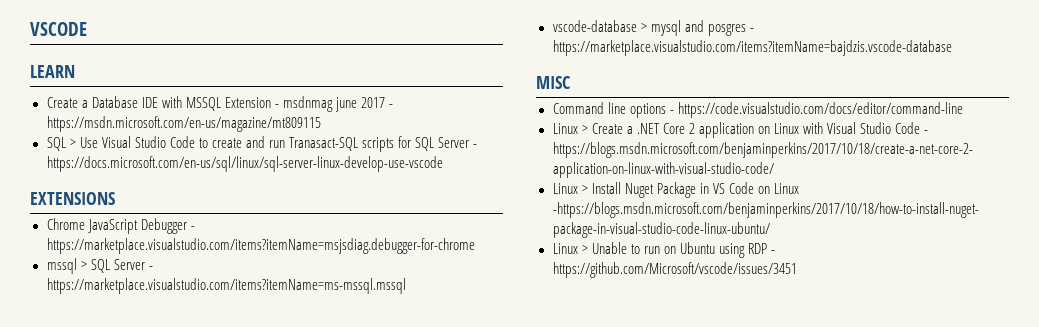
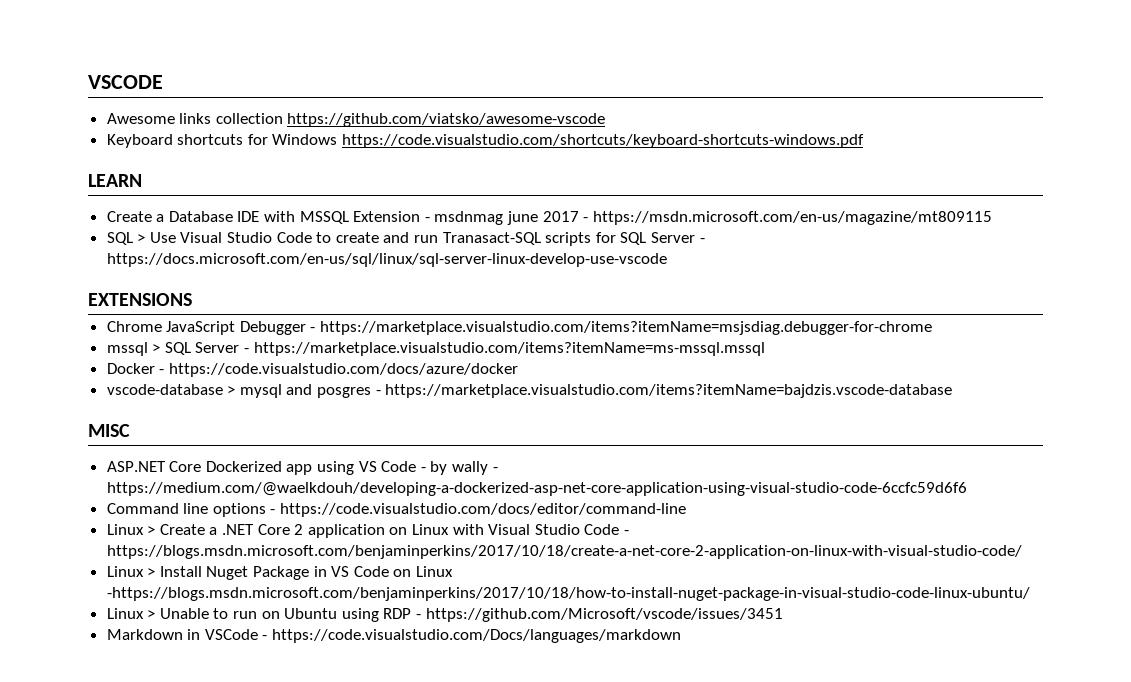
(87, 29) none -> [106,113,606,127] [106,134,865,148] // Awesome links collection https://github.com/viatsko/awesome-vscode // Keyboard shortcuts for Windows https://code.visualstudio.com/shortcuts/keyboard-shortcuts-windows.pdf
(406, 286) none -> [106,363,518,377] // Docker - https://code.visualstudio.com/docs/azure/docker
(570, 82) none -> [106,461,498,475] [106,482,967,496] // ASP.NET Core Dockerized app using VS Code - by wally - https://medium.com/@waelkdouh/developing-a-dockerized-asp-net-core-application-using-visual-studio-code-6ccfc59d6f6
(797, 270) none -> [106,629,682,643] // Markdown in VSCode - https://code.visualstudio.com/Docs/languages/markdown

